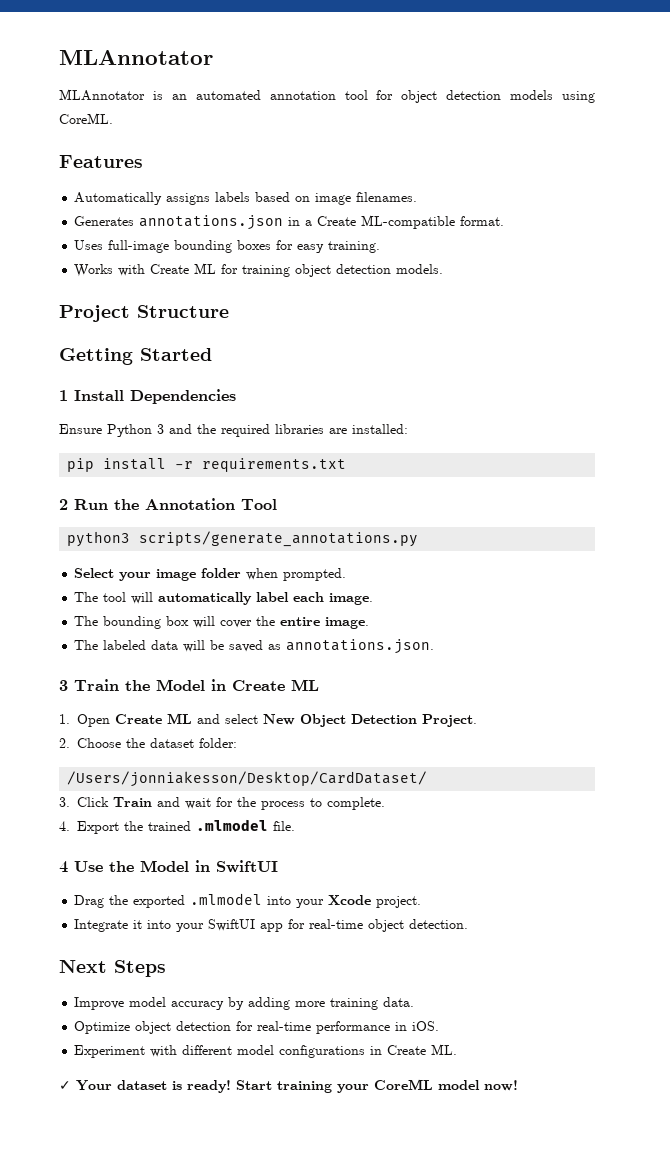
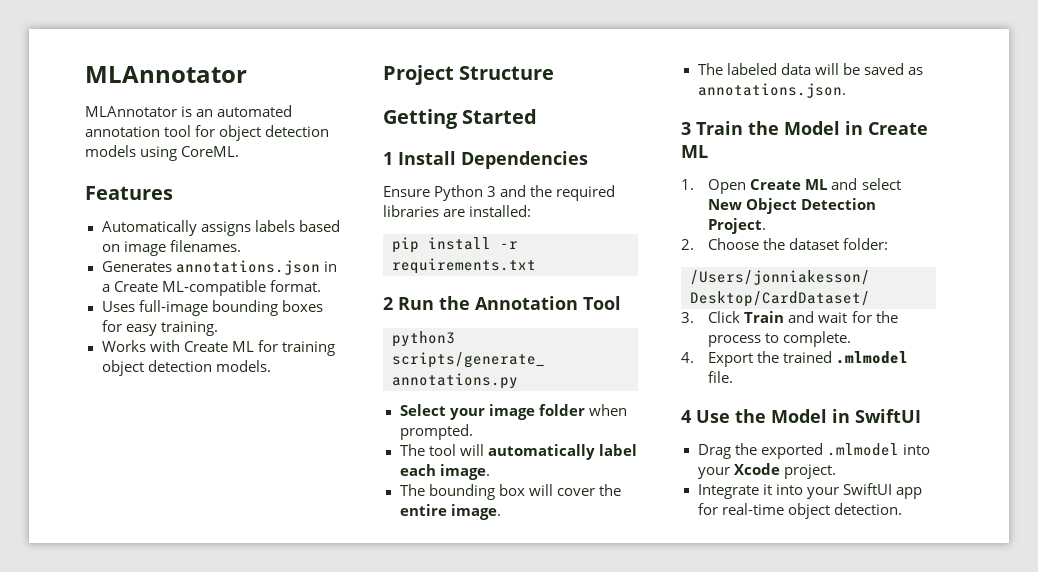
[59,960,166,977] [74,997,415,1010] [74,1021,440,1034] [74,1044,458,1058] [59,1079,518,1093] // Next Steps // Improve model accuracy by adding more training data. // Optimize object detection for real-time performance in iOS. // Experiment with different model configurations in Create ML. // ✓ Your dataset is ready! Start training your CoreML model now! -> (902, 509) none

